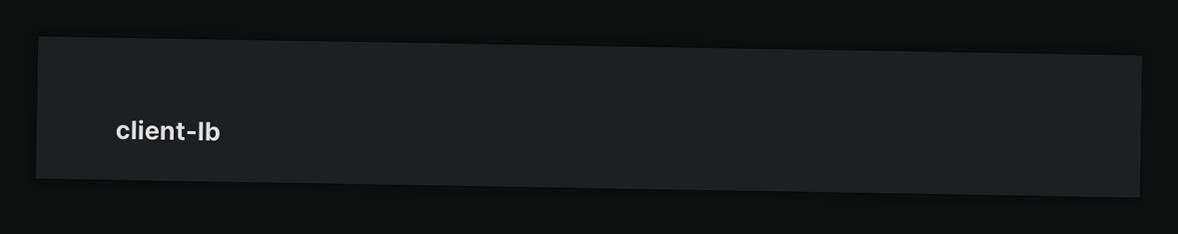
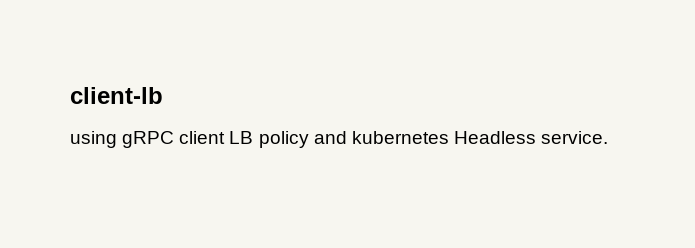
(221, 130) none -> [70,131,609,148] // using gRPC client LB policy and kubernetes Headless service.

